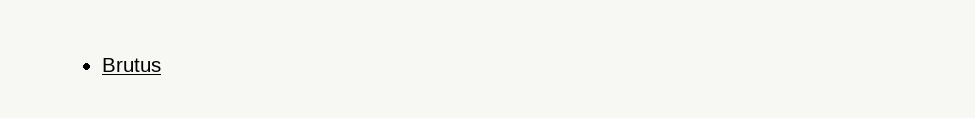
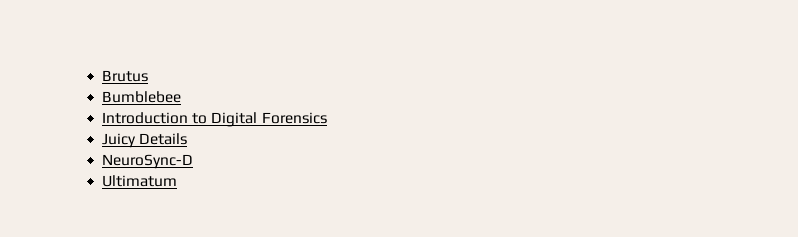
(161, 65) none -> [102,91,182,103] [102,112,327,127] [102,133,188,148] [102,154,194,169] [102,175,178,187] // Bumblebee // Introduction to Digital Forensics // Juicy Details // NeuroSync-D // Ultimatum

